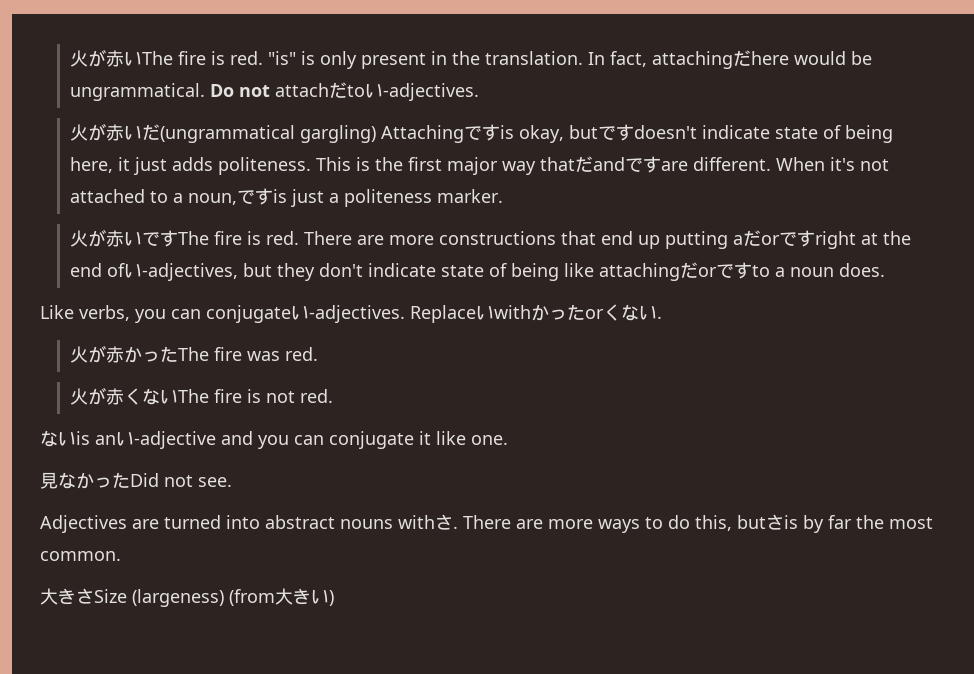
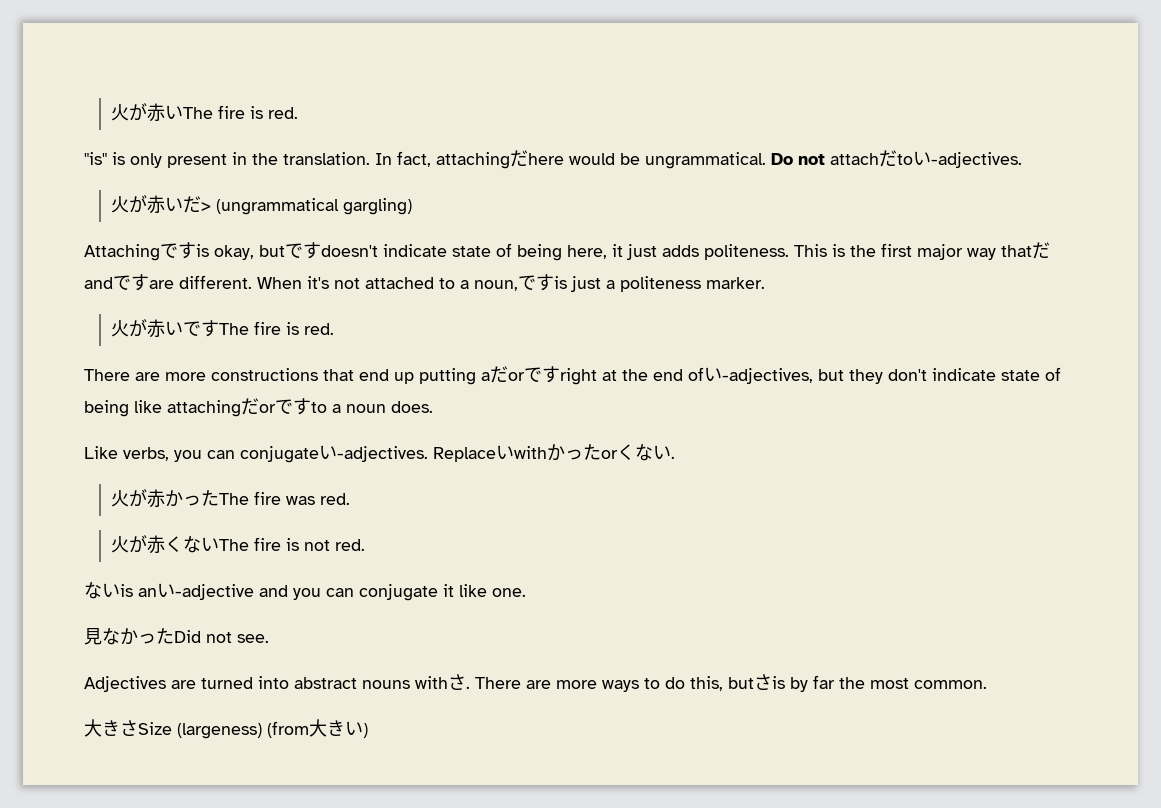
(263, 58) none -> (299, 113) //
(160, 132) none -> [201,202,212,211] >
(376, 134) none -> (413, 206) //
(299, 238) none -> (335, 329) //

